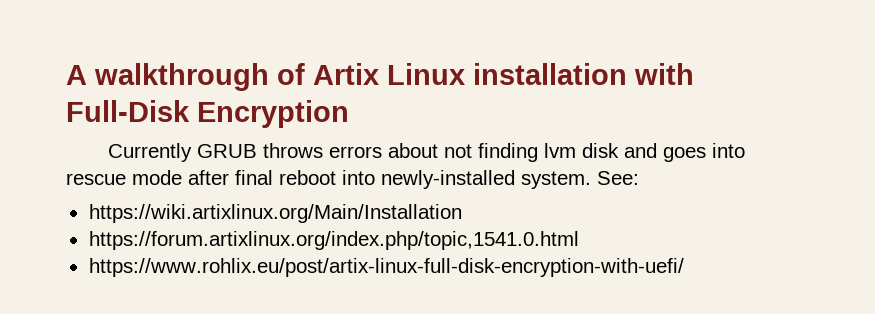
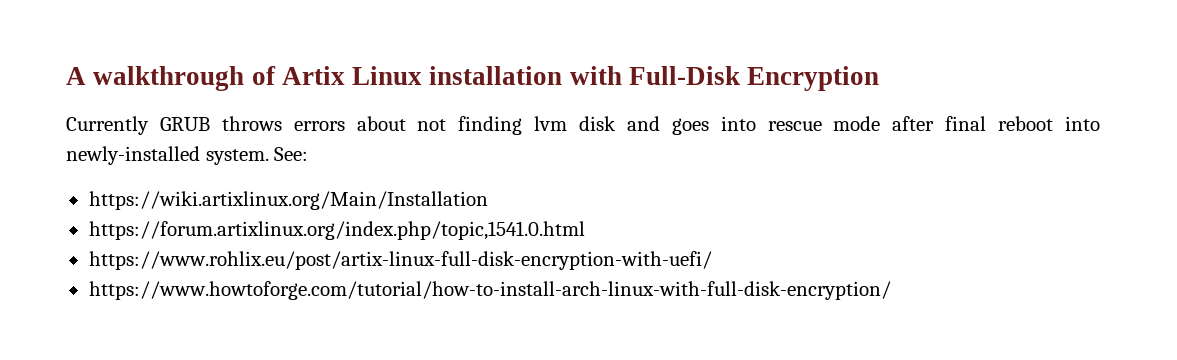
(684, 267) none -> [88,281,891,300] // https://www.howtoforge.com/tutorial/how-to-install-arch-linux-with-full-disk-encryption/

